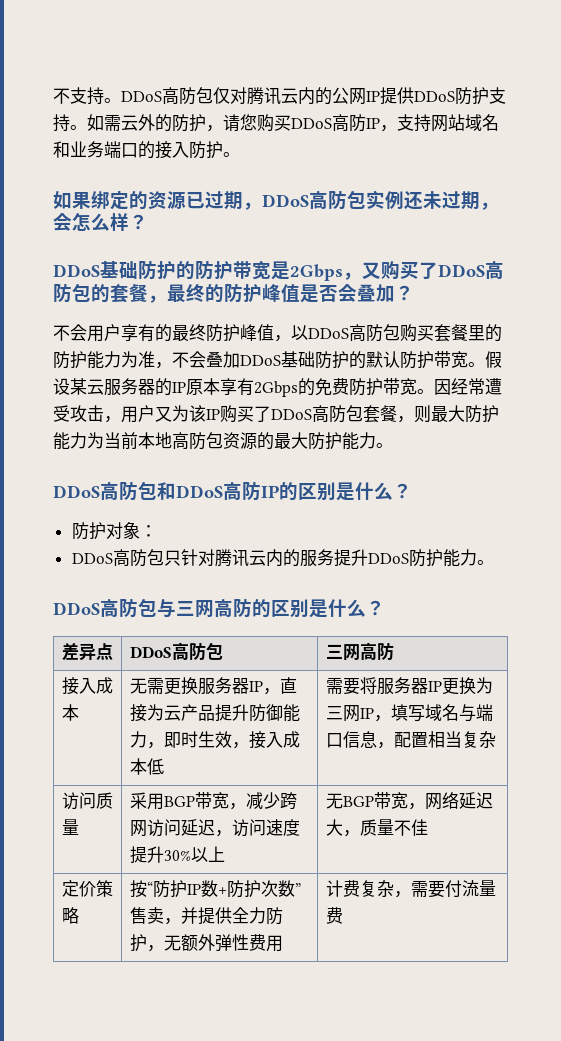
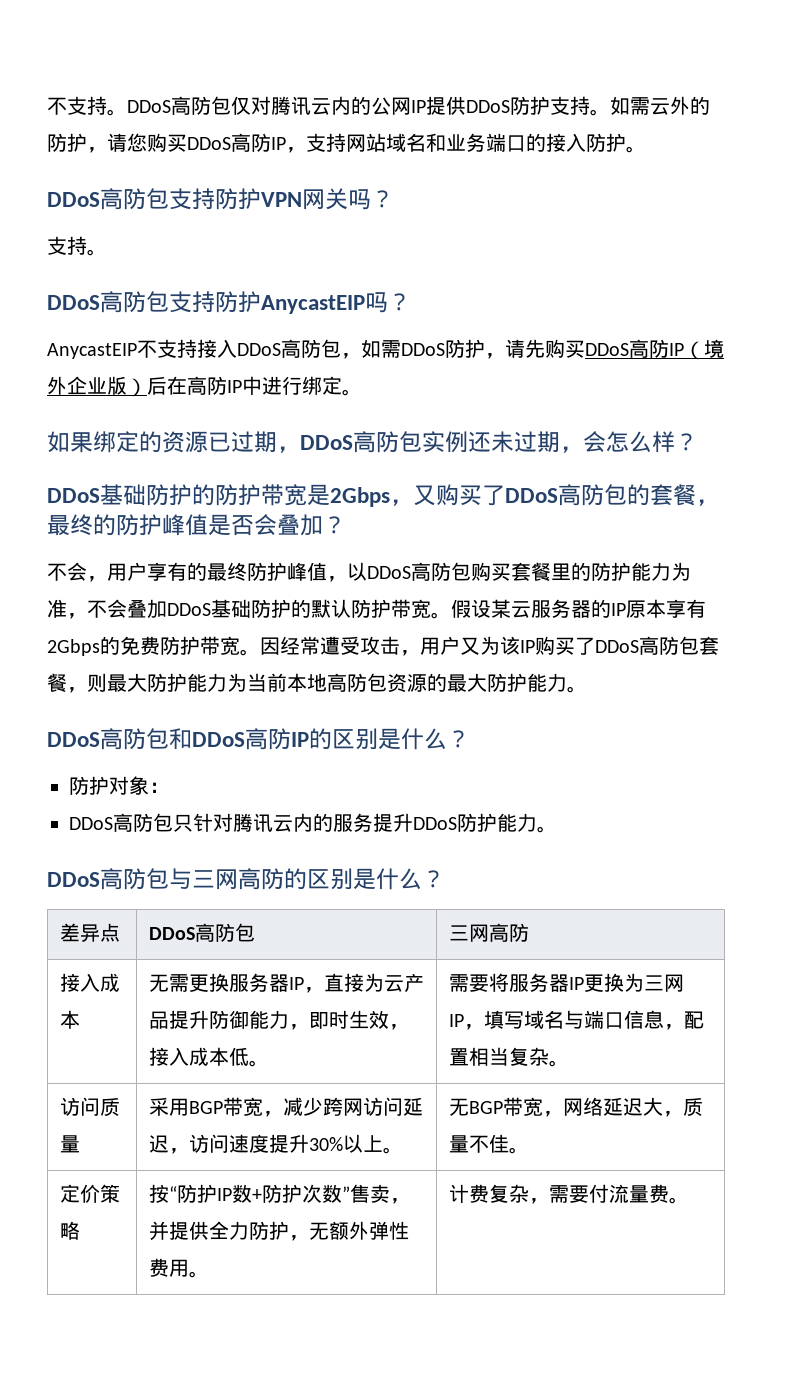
(240, 154) none -> [47,188,394,210] [47,236,107,256] [47,291,411,314] [47,339,724,360] [47,376,362,397] // DDoS高防包支持防护VPN网关吗？ // 支持。 // DDoS高防包支持防护AnycastEIP吗？ // AnycastEIP不支持接入DDoS高防包，如需DDoS防护，请先购买DDoS高防IP（境外企业版）后在高防IP中进行绑定。
(87, 332) none -> [87,576,107,582] ，
(164, 766) none -> [248,1060,269,1067] 。
(496, 739) none -> [548,1060,569,1067] 。
(225, 854) none -> [382,1147,403,1154] 。
(428, 827) none -> [508,1147,529,1154] 。
(283, 943) none -> [188,1271,209,1278] 。
(343, 915) none -> [668,1197,689,1204] 。

